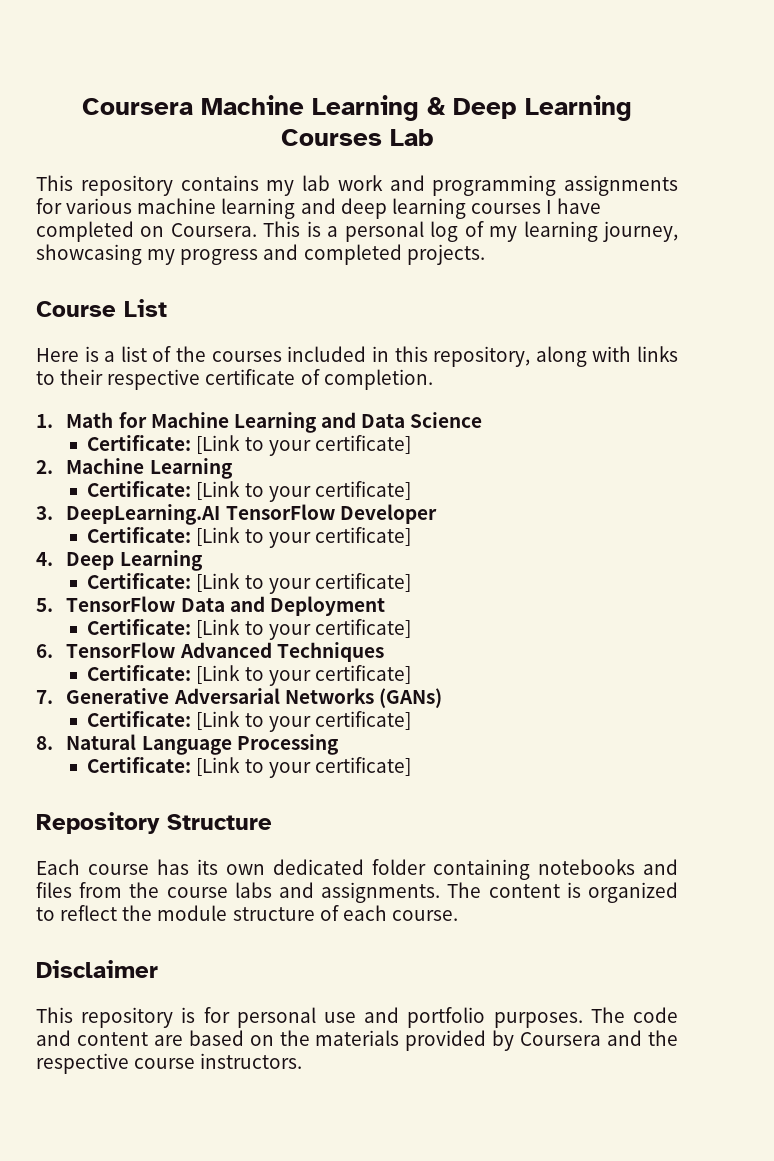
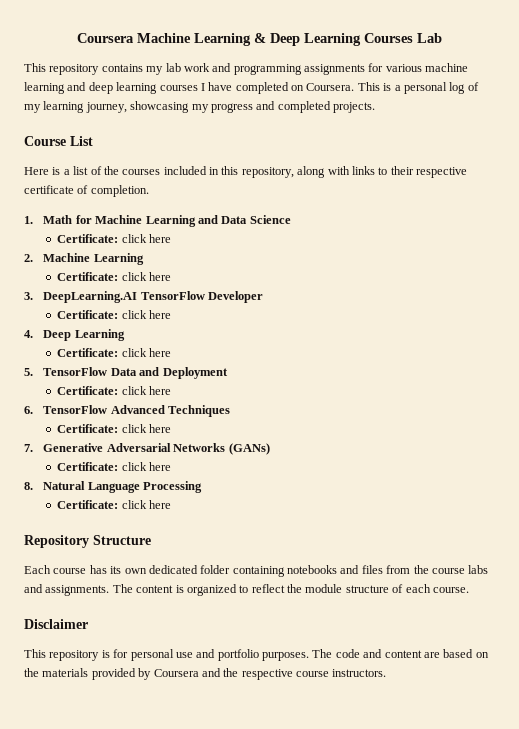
[196,435,411,456] [Link to your certificate] -> [121,234,171,243] click here
[196,481,411,502] [Link to your certificate] -> [121,272,171,281] click here
[196,527,411,548] [Link to your certificate] -> [121,310,171,319] click here
[196,573,411,594] [Link to your certificate] -> [121,348,171,357] click here
[196,619,411,640] [Link to your certificate] -> [121,386,171,395] click here
[196,665,411,686] [Link to your certificate] -> [121,424,171,433] click here
[196,711,411,732] [Link to your certificate] -> [121,462,171,471] click here
[196,757,411,778] [Link to your certificate] -> [121,500,171,509] click here

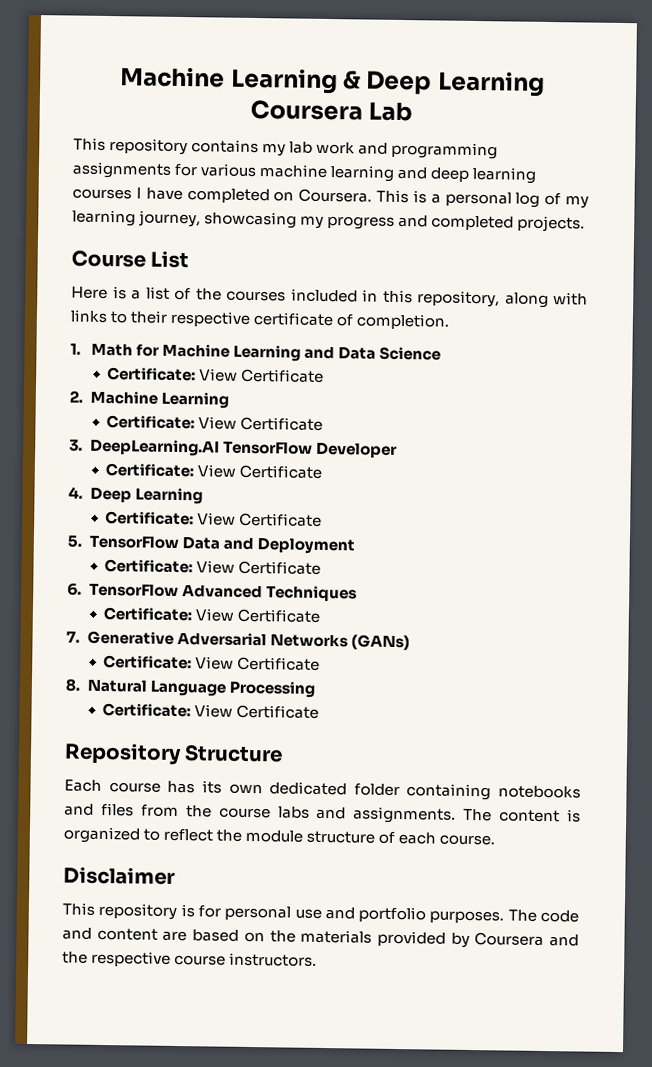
[77,33,134,43] Coursera -> (120, 77) none
[364,33,413,43] Courses -> [249,99,363,121] Coursera
[121,234,171,243] click here -> [199,368,325,383] View Certificate
[121,272,171,281] click here -> [198,416,324,431] View Certificate
[121,310,171,319] click here -> [197,464,323,479] View Certificate
[121,348,171,357] click here -> [197,512,323,527] View Certificate
[121,386,171,395] click here -> [196,560,322,575] View Certificate
[121,424,171,433] click here -> [195,608,321,623] View Certificate
[121,462,171,471] click here -> [195,656,321,671] View Certificate
[121,500,171,509] click here -> [194,704,320,719] View Certificate

